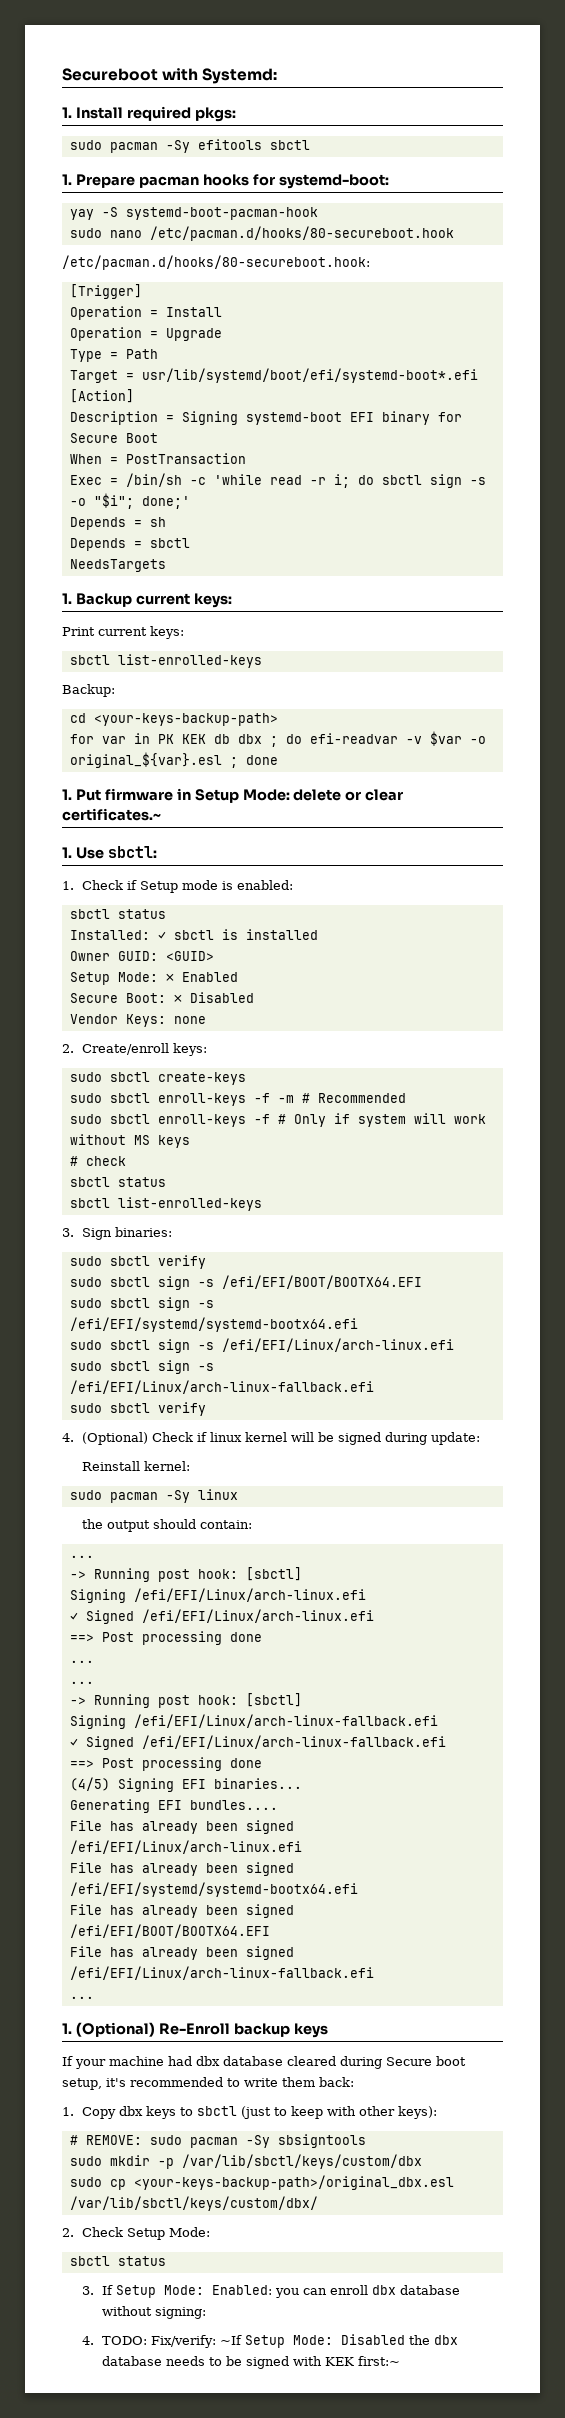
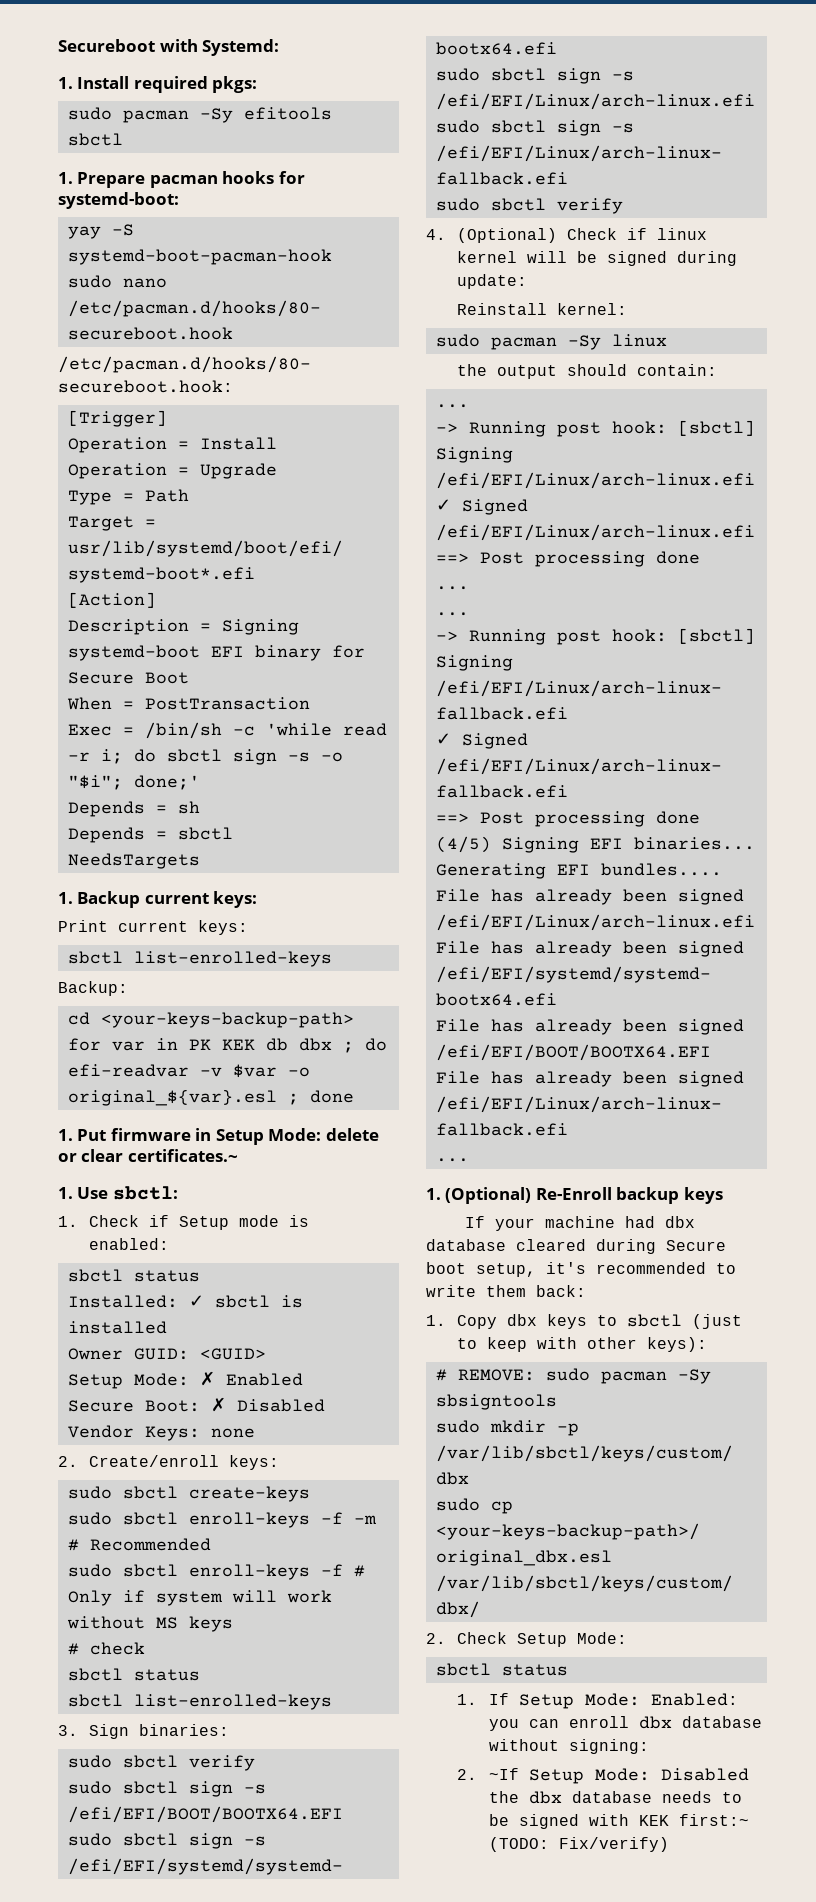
[82,2286,95,2295] 3. -> [457,1694,478,1705] 1.
[82,2335,217,2348] 4. TODO: Fix/verify: -> [457,1769,478,1780] 2.
(401, 2361) none -> [488,1837,669,1852] (TODO: Fix/verify)

